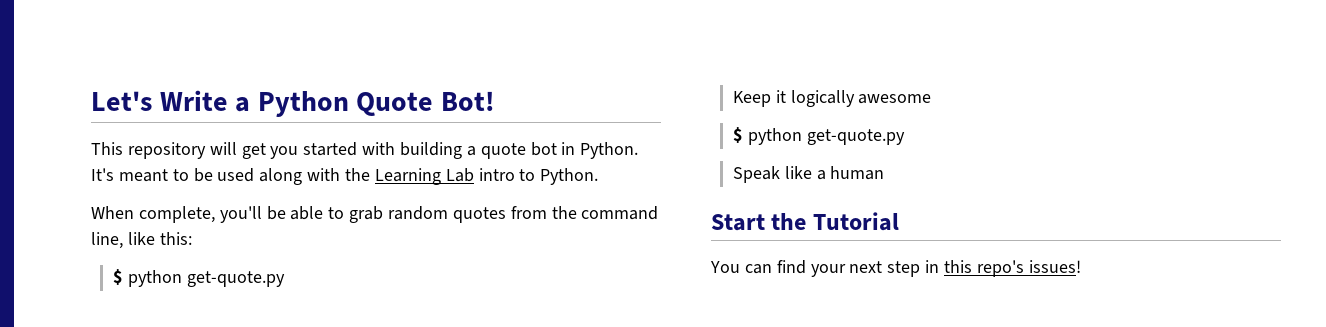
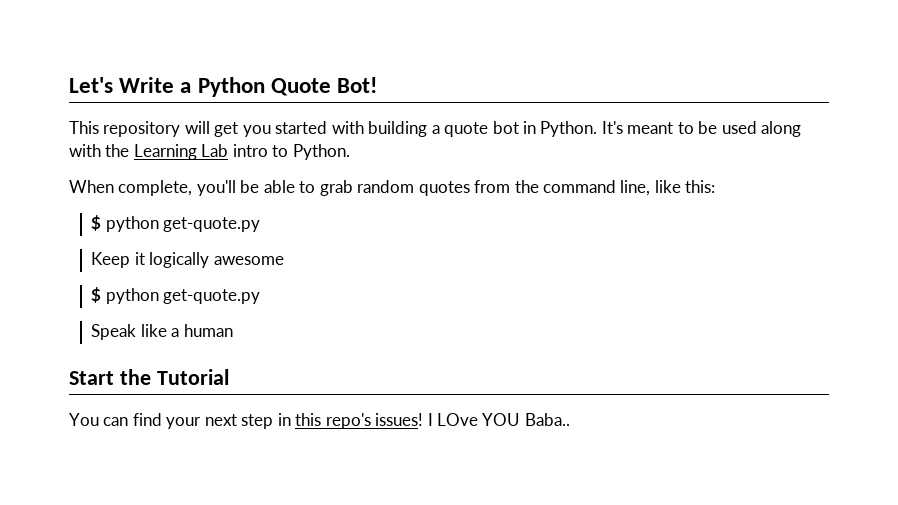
(1081, 266) none -> [427,413,570,426] I LOve YOU Baba..

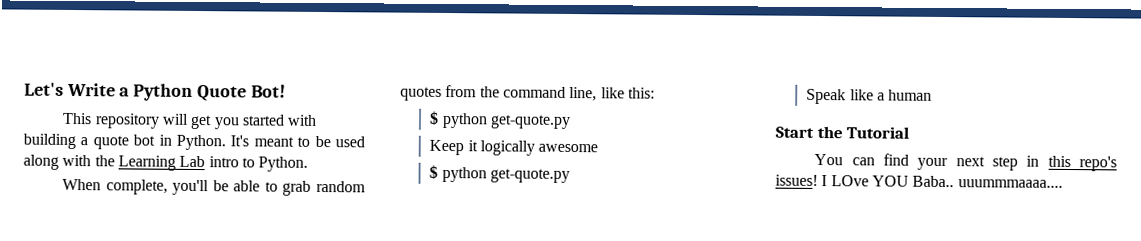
(570, 419) none -> [957,179,1063,188] uuummmaaaa....

